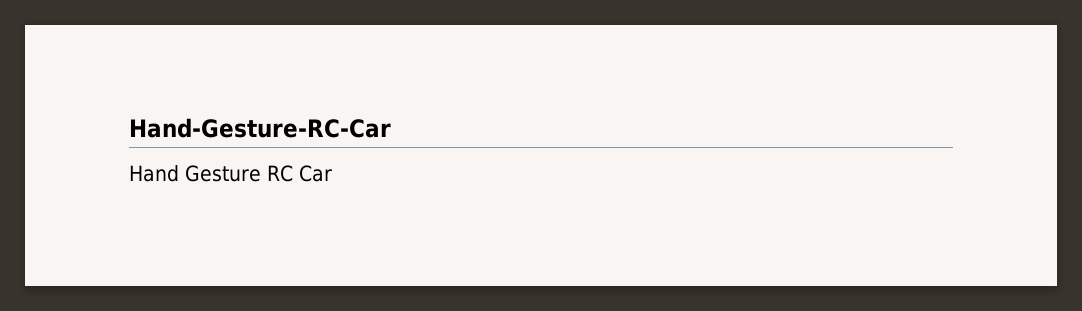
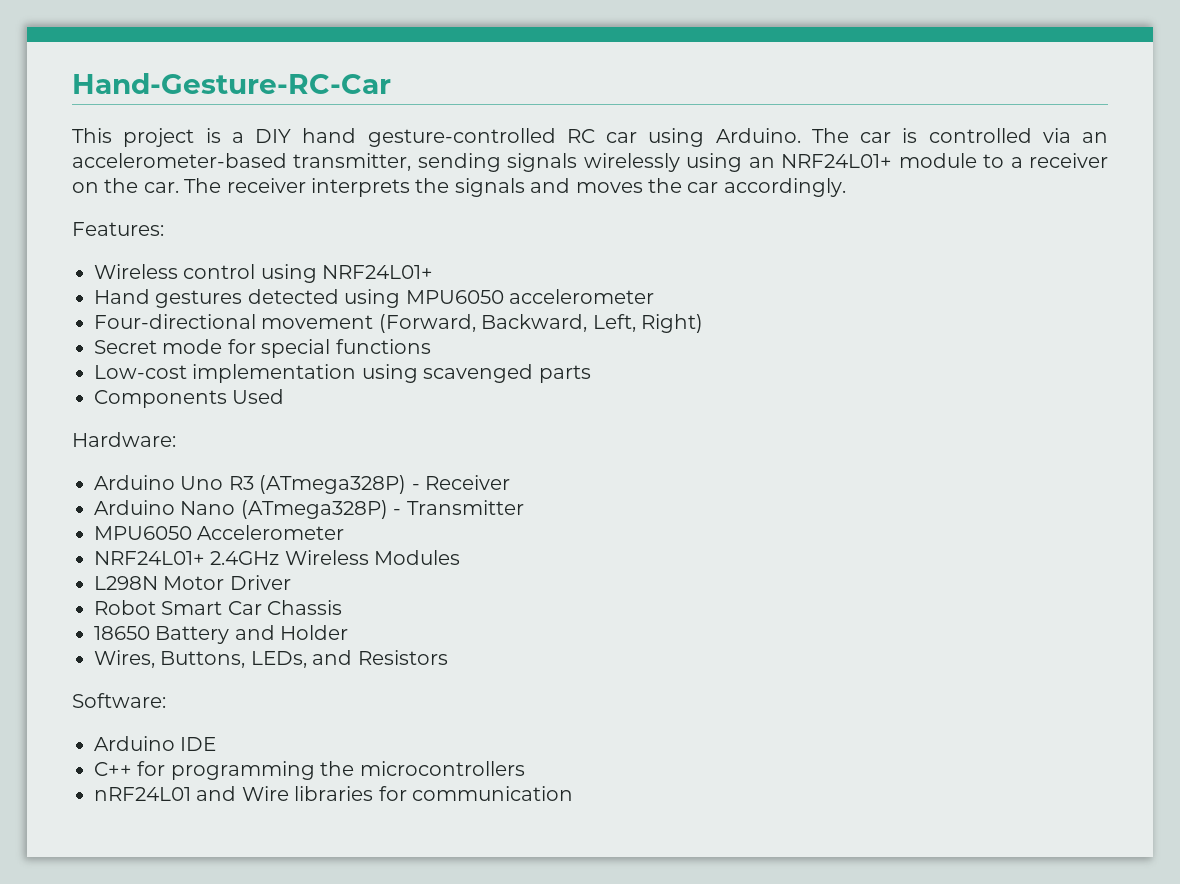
[129,165,332,182] Hand Gesture RC Car -> [72,128,1108,147] [72,153,1109,172] [72,178,846,197] [72,222,164,236] [94,264,434,283] [94,289,654,308] [94,314,703,333] [94,339,431,358] [94,364,591,383] [94,389,285,408] [72,432,176,447] [94,475,510,494] [94,500,524,519] [94,525,345,540] [94,550,461,565] [94,575,291,590] [94,600,343,615] [94,625,349,644] [94,650,448,668] [72,693,166,708] [94,736,217,751] [94,761,525,780] [94,786,573,801] This project is a DIY hand gesture-controlled RC car using Arduino. The car is controlled via an accelerometer-based transmitter, sending signals wirelessly using an NRF24L01+ module to a receiver on the car. The receiver interprets the signals and moves the car accordingly. // Features: // Wireless control using NRF24L01+ // Hand gestures detected using MPU6050 accelerometer // Four-directional movement (Forward, Backward, Left, Right) // Secret mode for special functions // Low-cost implementation using scavenged parts // Components Used // Hardware: // Arduino Uno R3 (ATmega328P) - Receiver // Arduino Nano (ATmega328P) - Transmitter // MPU6050 Accelerometer // NRF24L01+ 2.4GHz Wireless Modules // L298N Motor Driver // Robot Smart Car Chassis // 18650 Battery and Holder // Wires, Buttons, LEDs, and Resistors // Software: // Arduino IDE // C++ for programming the microcontrollers // nRF24L01 and Wire libraries for communication

